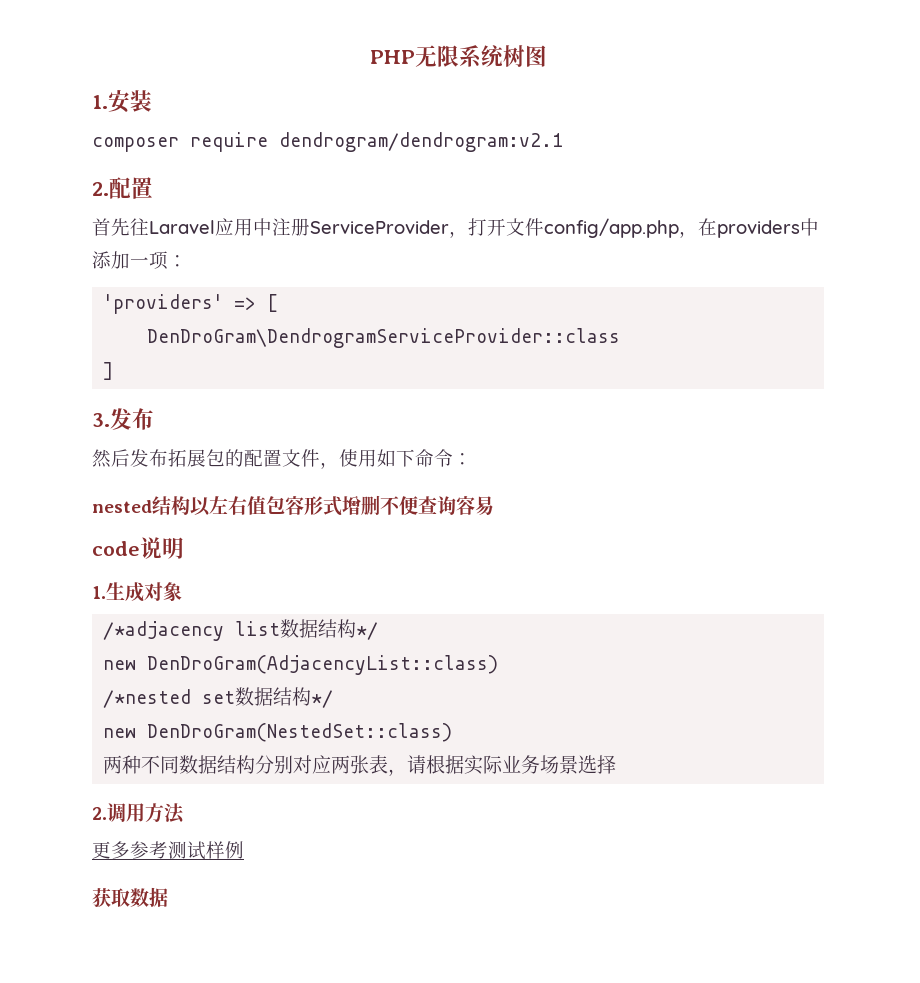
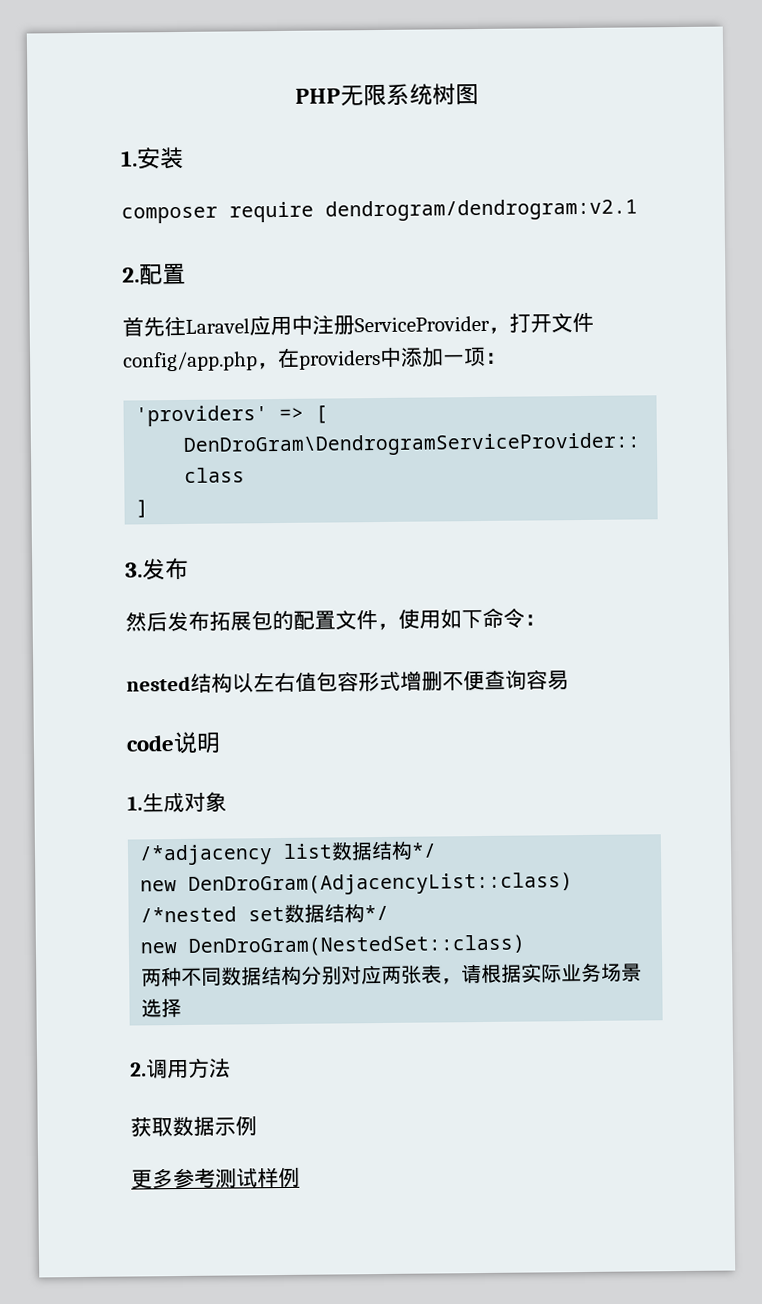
(185, 813) none -> [130,1116,257,1138] // 获取数据示例
[92,887,168,907] // 获取数据 -> (300, 1178) none

